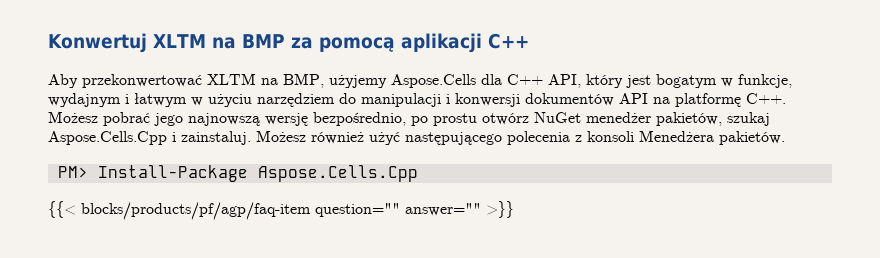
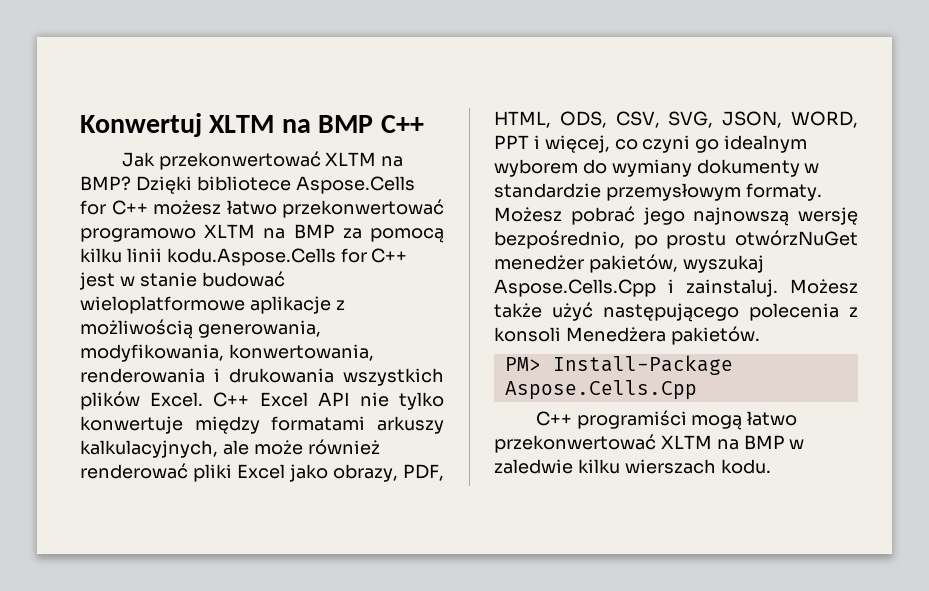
[290,33,529,53] [48,73,792,88] [48,93,786,107] za pomocą aplikacji C++ // Aby przekonwertować XLTM na BMP, użyjemy Aspose.Cells dla C++ API, który jest bogatym w funkcje, wydajnym i łatwym w użyciu narzędziem do manipulacji i konwersji dokumentów API na platformę C++. -> [380,115,424,133] [121,151,404,170] [80,176,415,194] [80,199,444,218] [80,224,444,243] [80,248,408,266] [79,271,285,290] [80,296,345,314] [80,319,321,339] [80,344,374,362] [80,368,444,386] [80,391,445,410] [80,416,445,434] [80,439,380,458] [80,463,444,482] [494,111,858,128] [494,135,808,153] [494,159,820,177] [494,183,822,201] C++ // Jak przekonwertować XLTM na BMP? Dzięki bibliotece Aspose.Cells for C++ możesz łatwo przekonwertować programowo XLTM na BMP za pomocą kilku linii kodu.Aspose.Cells for C++ jest w stanie budować wieloplatformowe aplikacje z możliwością generowania, modyfikowania, konwertowania, renderowania i drukowania wszystkich plików Excel. C++ Excel API nie tylko konwertuje między formatami arkuszy kalkulacyjnych, ale może również renderować pliki Excel jako obrazy, PDF, HTML, ODS, CSV, SVG, JSON, WORD, PPT i więcej, co czyni go idealnym wyborem do wymiany dokumenty w standardzie przemysłowym formaty.
[482,112,581,125] otwórz NuGet -> [735,230,858,246] otwórzNuGet
[727,112,770,126] szukaj -> [682,255,764,273] wyszukaj
[311,132,364,144] również -> [494,303,542,318] także
[48,201,514,220] {{< blocks/products/pf/agp/faq-item question="" answer="" >}} -> [535,410,798,430] [494,434,805,453] [494,459,771,474] C++ programiści mogą łatwo przekonwertować XLTM na BMP w zaledwie kilku wierszach kodu.

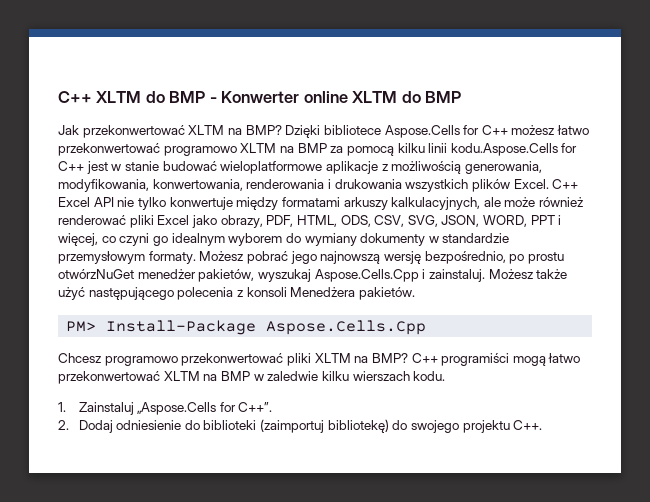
[80,113,424,137] Konwertuj XLTM na BMP C++ -> [58,91,462,103] C++ XLTM do BMP - Konwerter online XLTM do BMP
(697, 390) none -> [58,353,408,366] Chcesz programowo przekonwertować pliki XLTM na BMP?
(771, 466) none -> [58,402,273,415] [58,419,543,433] // 1. Zainstaluj „Aspose.Cells for C++”. // 2. Dodaj odniesienie do biblioteki (zaimportuj bibliotekę) do swojego projektu C++.

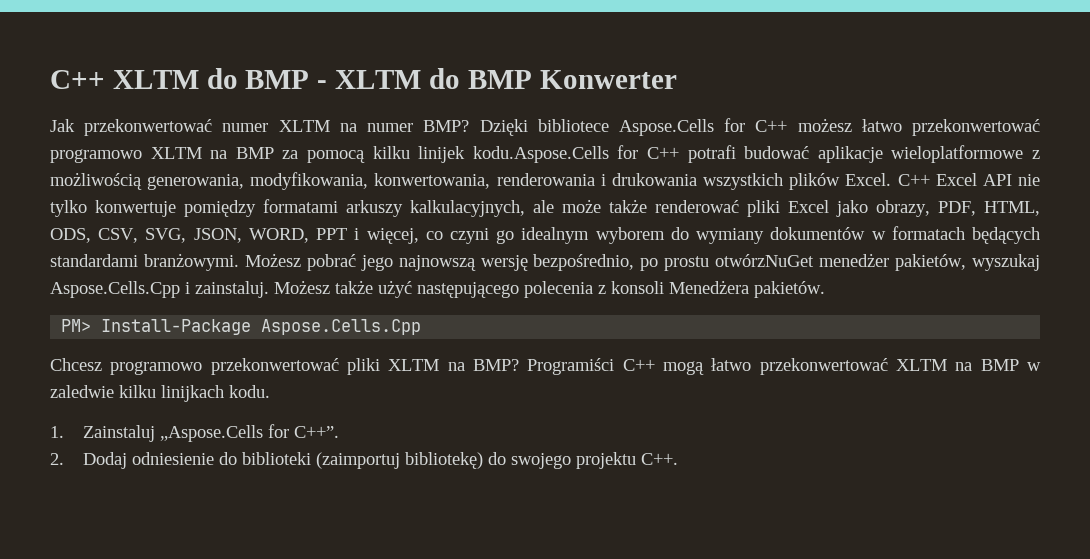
[221,91,462,103] Konwerter online XLTM do BMP -> [335,68,677,89] XLTM do BMP Konwerter
[188,125,242,135] XLTM na -> [222,120,414,132] numer XLTM na numer
[428,143,448,153] linii -> [418,146,466,163] linijek
[86,161,378,174] jest w stanie budować wieloplatformowe aplikacje -> [687,145,1024,163] potrafi budować aplikacje wieloplatformowe
[236,197,279,210] między -> [184,200,256,217] pomiędzy
[539,197,584,207] również -> [609,199,647,213] także
[360,233,510,246] [58,251,196,264] dokumenty w standardzie przemysłowym formaty. -> [770,226,1040,244] [50,253,239,271] dokumentów w formatach będących standardami branżowymi.
[411,353,510,366] C++ programiści -> [527,358,655,375] Programiści C++
[352,371,410,381] wierszach -> [161,385,224,402] linijkach

